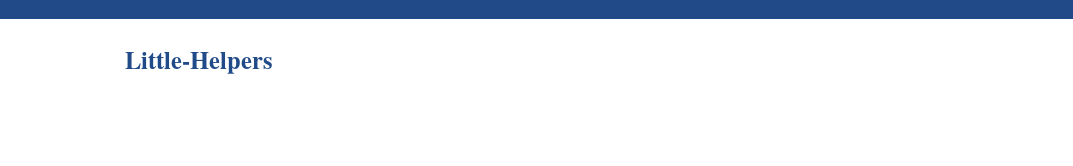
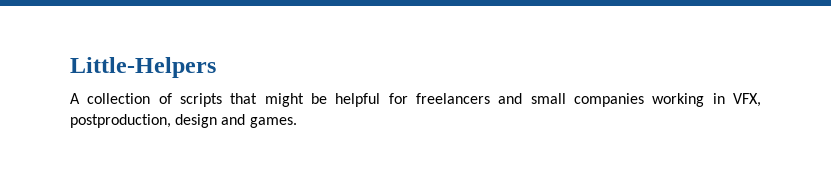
(273, 63) none -> [70,93,761,107] [70,114,297,128] // A collection of scripts that might be helpful for freelancers and small companies working in VFX, postproduction, design and games.

